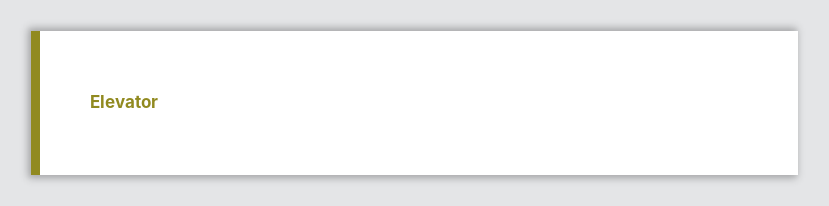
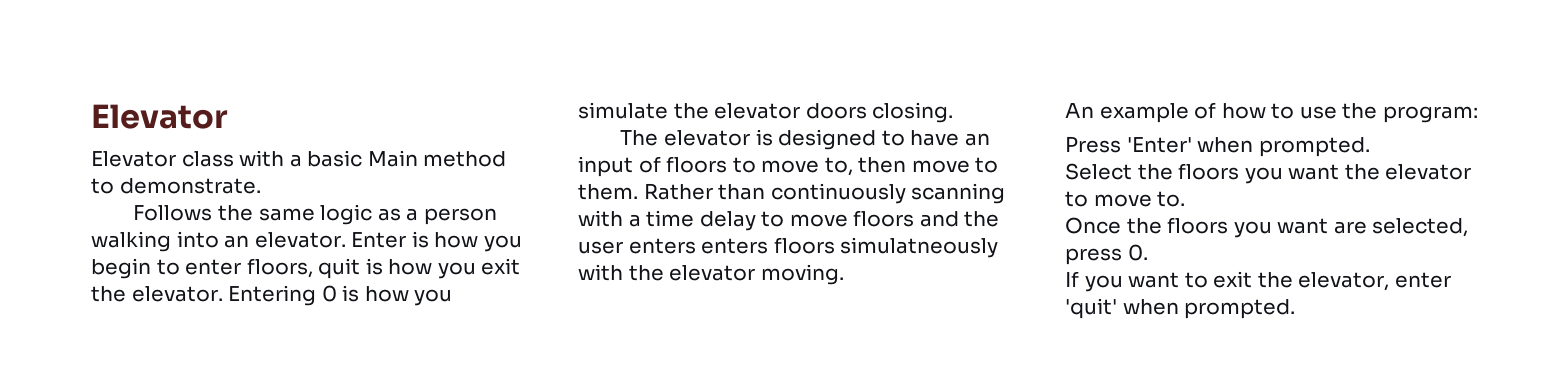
[90,95,158,108] Elevator -> [91,104,228,129] [91,150,507,167] [91,178,261,194] [133,204,497,225] [91,231,522,252] [91,258,521,279] [91,285,453,306] [578,102,954,123] [620,129,990,150] [578,156,999,177] [578,183,1006,204] [578,210,1000,231] [578,237,999,258] [578,264,844,285] [1065,102,1478,123] [1065,136,1370,157] [1065,163,1472,184] [1065,191,1186,207] [1065,217,1469,238] [1065,244,1148,265] [1065,271,1451,292] [1065,298,1296,319] Elevator // Elevator class with a basic Main method to demonstrate. // Follows the same logic as a person walking into an elevator. Enter is how you begin to enter floors, quit is how you exit the elevator. Entering 0 is how you simulate the elevator doors closing. // The elevator is designed to have an input of floors to move to, then move to them. Rather than continuously scanning with a time delay to move floors and the user enters enters floors simulatneously with the elevator moving. // An example of how to use the program: // Press 'Enter' when prompted. // Select the floors you want the elevator to move to. // Once the floors you want are selected, press 0. // If you want to exit the elevator, enter 'quit' when prompted.

